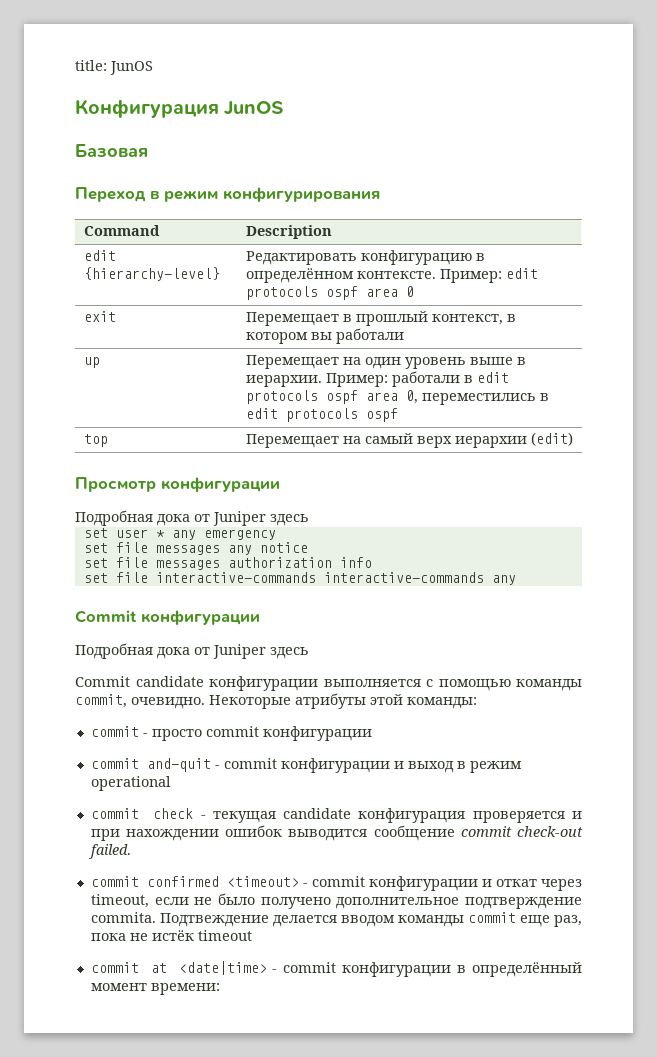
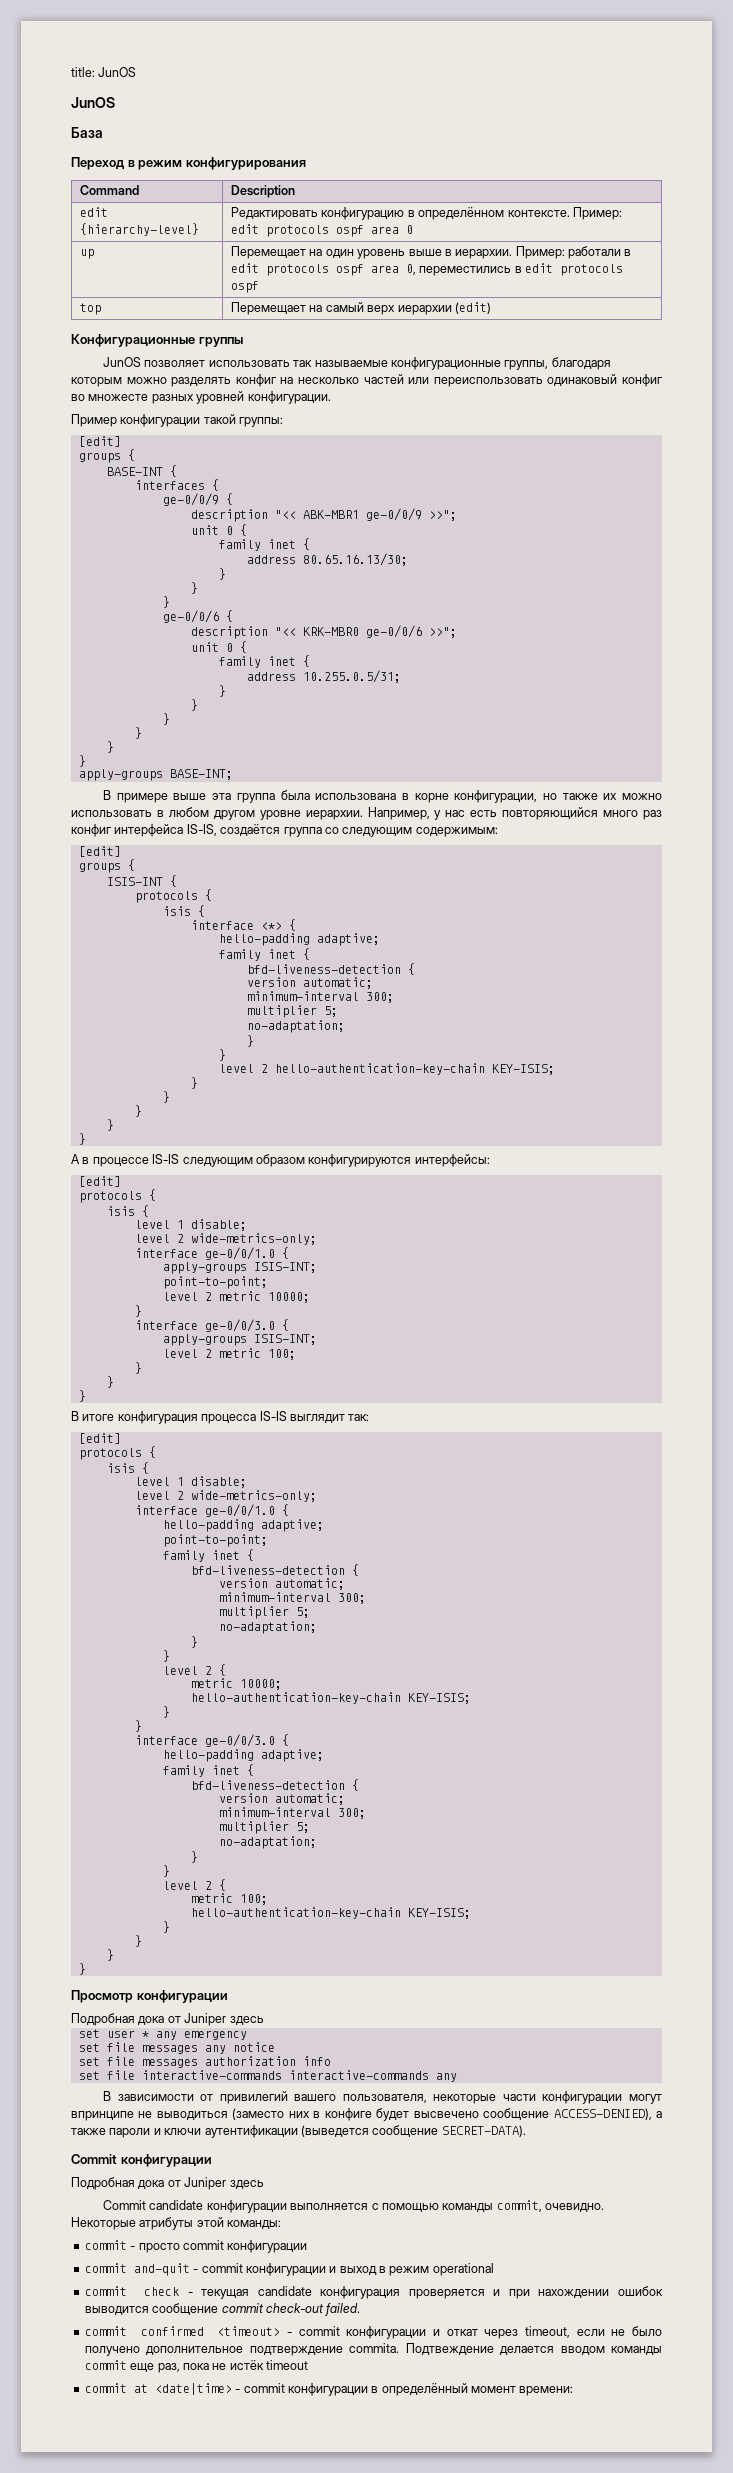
[75,99,284,118] [75,144,148,158] Конфигурация JunOS // Базовая -> [71,97,115,108] [71,127,103,138] JunOS // База
[83,311,116,322] [245,311,516,326] [245,328,404,344] // exit | Перемещает в прошлый контекст, в котором вы работали -> (414, 229) none
(573, 439) none -> [71,334,243,347] [103,357,611,370] [71,374,663,387] [71,391,331,404] [71,414,284,427] [78,436,121,447] [78,449,135,463] [106,465,177,477] [134,479,219,491] [162,493,233,506] [190,508,457,522] [190,524,247,536] [218,538,310,551] [246,553,408,566] [218,568,226,580] [190,582,198,594] [162,596,170,608] [162,610,233,623] [190,625,457,639] [190,641,247,653] [218,655,310,668] [246,670,401,683] [218,685,226,697] [190,699,198,711] [162,713,170,725] [134,727,142,739] [106,741,114,753] [78,755,86,767] [78,769,233,781] [103,790,663,803] [71,807,662,820] [71,824,498,837] [78,846,121,857] [78,859,135,873] [106,875,177,887] [134,889,212,903] [162,905,205,917] [190,919,296,931] [218,933,380,946] [218,948,310,961] [246,963,415,975] [246,977,373,989] [246,991,394,1003] [246,1005,338,1018] [246,1020,345,1033] [246,1035,254,1047] [218,1049,226,1061] [218,1063,555,1075] [190,1077,198,1089] [162,1091,170,1103] [134,1105,142,1117] [106,1119,114,1131] [78,1133,86,1145] [71,1154,490,1167] [78,1176,121,1187] [78,1189,156,1203] [106,1205,149,1217] [134,1219,247,1231] [134,1233,317,1245] [134,1247,289,1260] [162,1262,317,1274] [162,1276,268,1289] [162,1291,310,1303] [134,1305,142,1317] [134,1319,289,1332] [162,1334,317,1346] [162,1348,296,1360] [134,1362,142,1374] [106,1376,114,1388] [78,1390,86,1402] [71,1411,370,1424] [78,1433,121,1444] [78,1446,156,1460] [106,1462,149,1474] [134,1476,247,1488] [134,1490,317,1502] [134,1504,289,1517] [162,1519,324,1532] [162,1534,268,1547] [162,1549,254,1562] [190,1564,359,1576] [218,1578,345,1590] [218,1592,366,1604] [218,1606,310,1619] [218,1621,317,1634] [190,1636,198,1648] [162,1650,170,1662] [162,1664,226,1676] [190,1678,282,1690] [190,1692,471,1704] [162,1706,170,1718] [134,1720,142,1732] [134,1734,289,1747] [162,1749,324,1762] [162,1764,254,1777] [190,1779,359,1791] [218,1793,345,1805] [218,1807,366,1819] [218,1821,310,1834] [218,1836,317,1849] [190,1851,198,1863] [162,1865,170,1877] [162,1879,226,1891] [190,1893,268,1905] [190,1907,471,1919] [162,1921,170,1933] [134,1935,142,1947] [106,1949,114,1961] [78,1963,86,1975] // Конфигурационные группы // JunOS позволяет использовать так называемые конфигурационные группы, благодаря которым можно разделять конфиг на несколько частей или переиспользовать одинаковый конфиг во множесте разных уровней конфигурации. // Пример конфигурации такой группы: // [edit] // groups { // BASE-INT { // interfaces { // ge-0/0/9 { // description "<< ABK-MBR1 ge-0/0/9 >>"; // unit 0 { // family inet { // address 80.65.16.13/30; // } // } // } // ge-0/0/6 { // description "<< KRK-MBR0 ge-0/0/6 >>"; // unit 0 { // family inet { // address 10.255.0.5/31; // } // } // } // } // } // } // apply-groups BASE-INT; // В примере выше эта группа была использована в корне конфигурации, но также их можно использовать в любом другом уровне иерархии. Например, у нас есть повторяющийся много раз конфиг интерфейса IS-IS, создаётся группа со следующим содержимым: // [edit] // groups { // ISIS-INT { // protocols { // isis { // interface <*> { // hello-padding adaptive; // family inet { // bfd-liveness-detection { // version automatic; // minimum-interval 300; // multiplier 5; // no-adaptation; // } // } // level 2 hello-authentication-key-chain KEY-ISIS; // } // } // } // } // } // А в процессе IS-IS следующим образом конфигурируются интерфейсы: // [edit] // protocols { // isis { // level 1 disable; // level 2 wide-metrics-only; // interface ge-0/0/1.0 { // apply-groups ISIS-INT; // point-to-point; // level 2 metric 10000; // } // interface ge-0/0/3.0 { // apply-groups ISIS-INT; // level 2 metric 100; // } // } // } // В итоге конфигурация процесса IS-IS выглядит так: // [edit] // protocols { // isis { // level 1 disable; // level 2 wide-metrics-only; // interface ge-0/0/1.0 { // hello-padding adaptive; // point-to-point; // family inet { // bfd-liveness-detection { // version automatic; // minimum-interval 300; // multiplier 5; // no-adaptation; // } // } // level 2 { // metric 10000; // hello-authentication-key-chain KEY-ISIS; // } // } // interface ge-0/0/3.0 { // hello-padding adaptive; // family inet { // bfd-liveness-detection { // version automatic; // minimum-interval 300; // multiplier 5; // no-adaptation; // } // } // level 2 { // metric 100; // hello-authentication-key-chain KEY-ISIS; // } // } // } // }
(516, 580) none -> [103,2091,662,2104] [71,2108,662,2121] [71,2125,526,2138] // В зависимости от привилегий вашего пользователя, некоторые части конфигурации могут впринципе не выводиться (заместо них в конфиге будет высвечено сообщение ACCESS-DENIED), а также пароли и ключи аутентификации (выведется сообщение SECRET-DATA).

